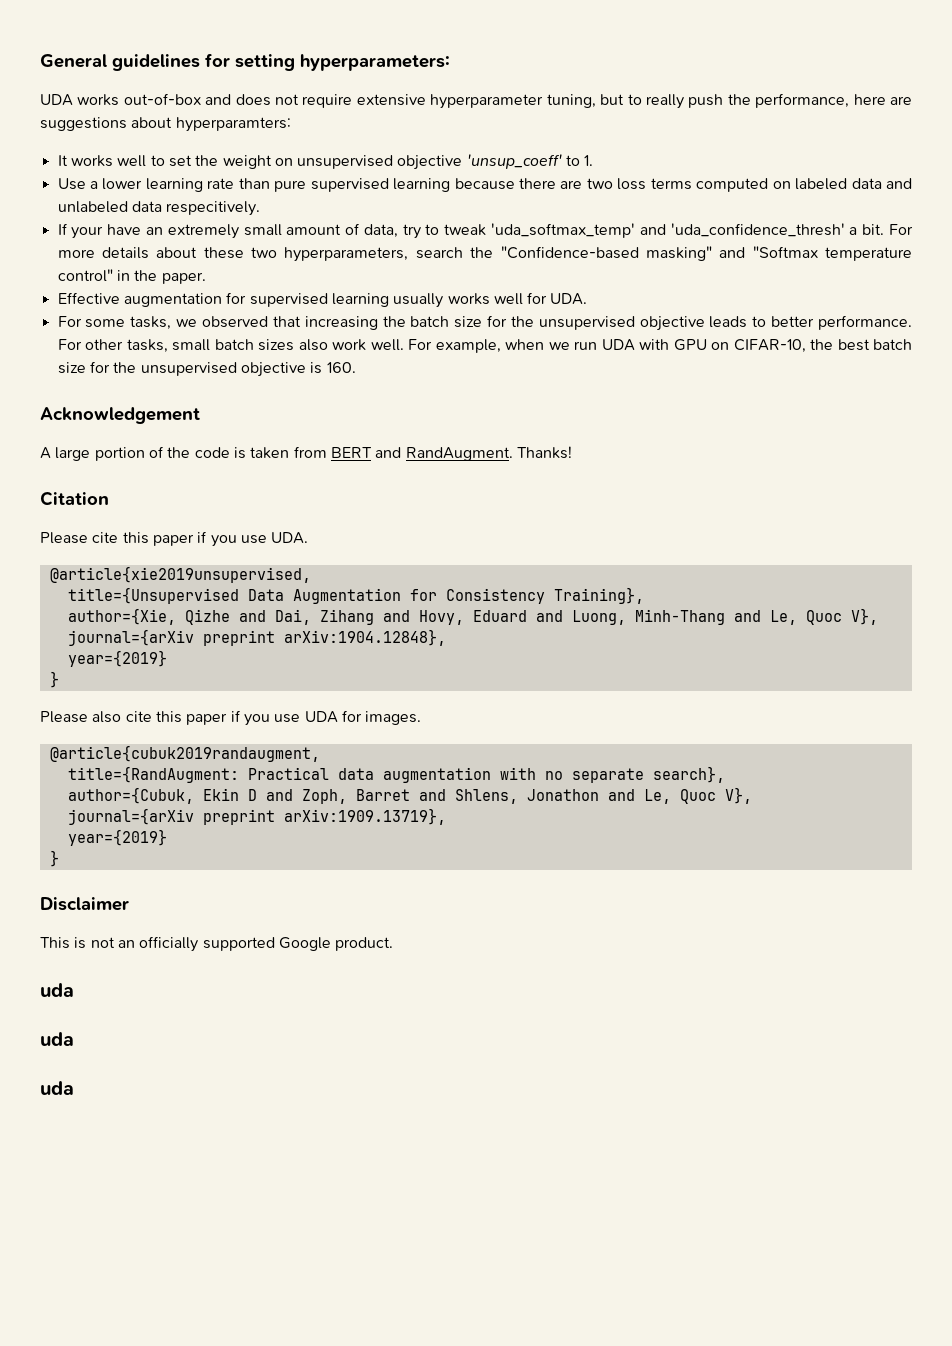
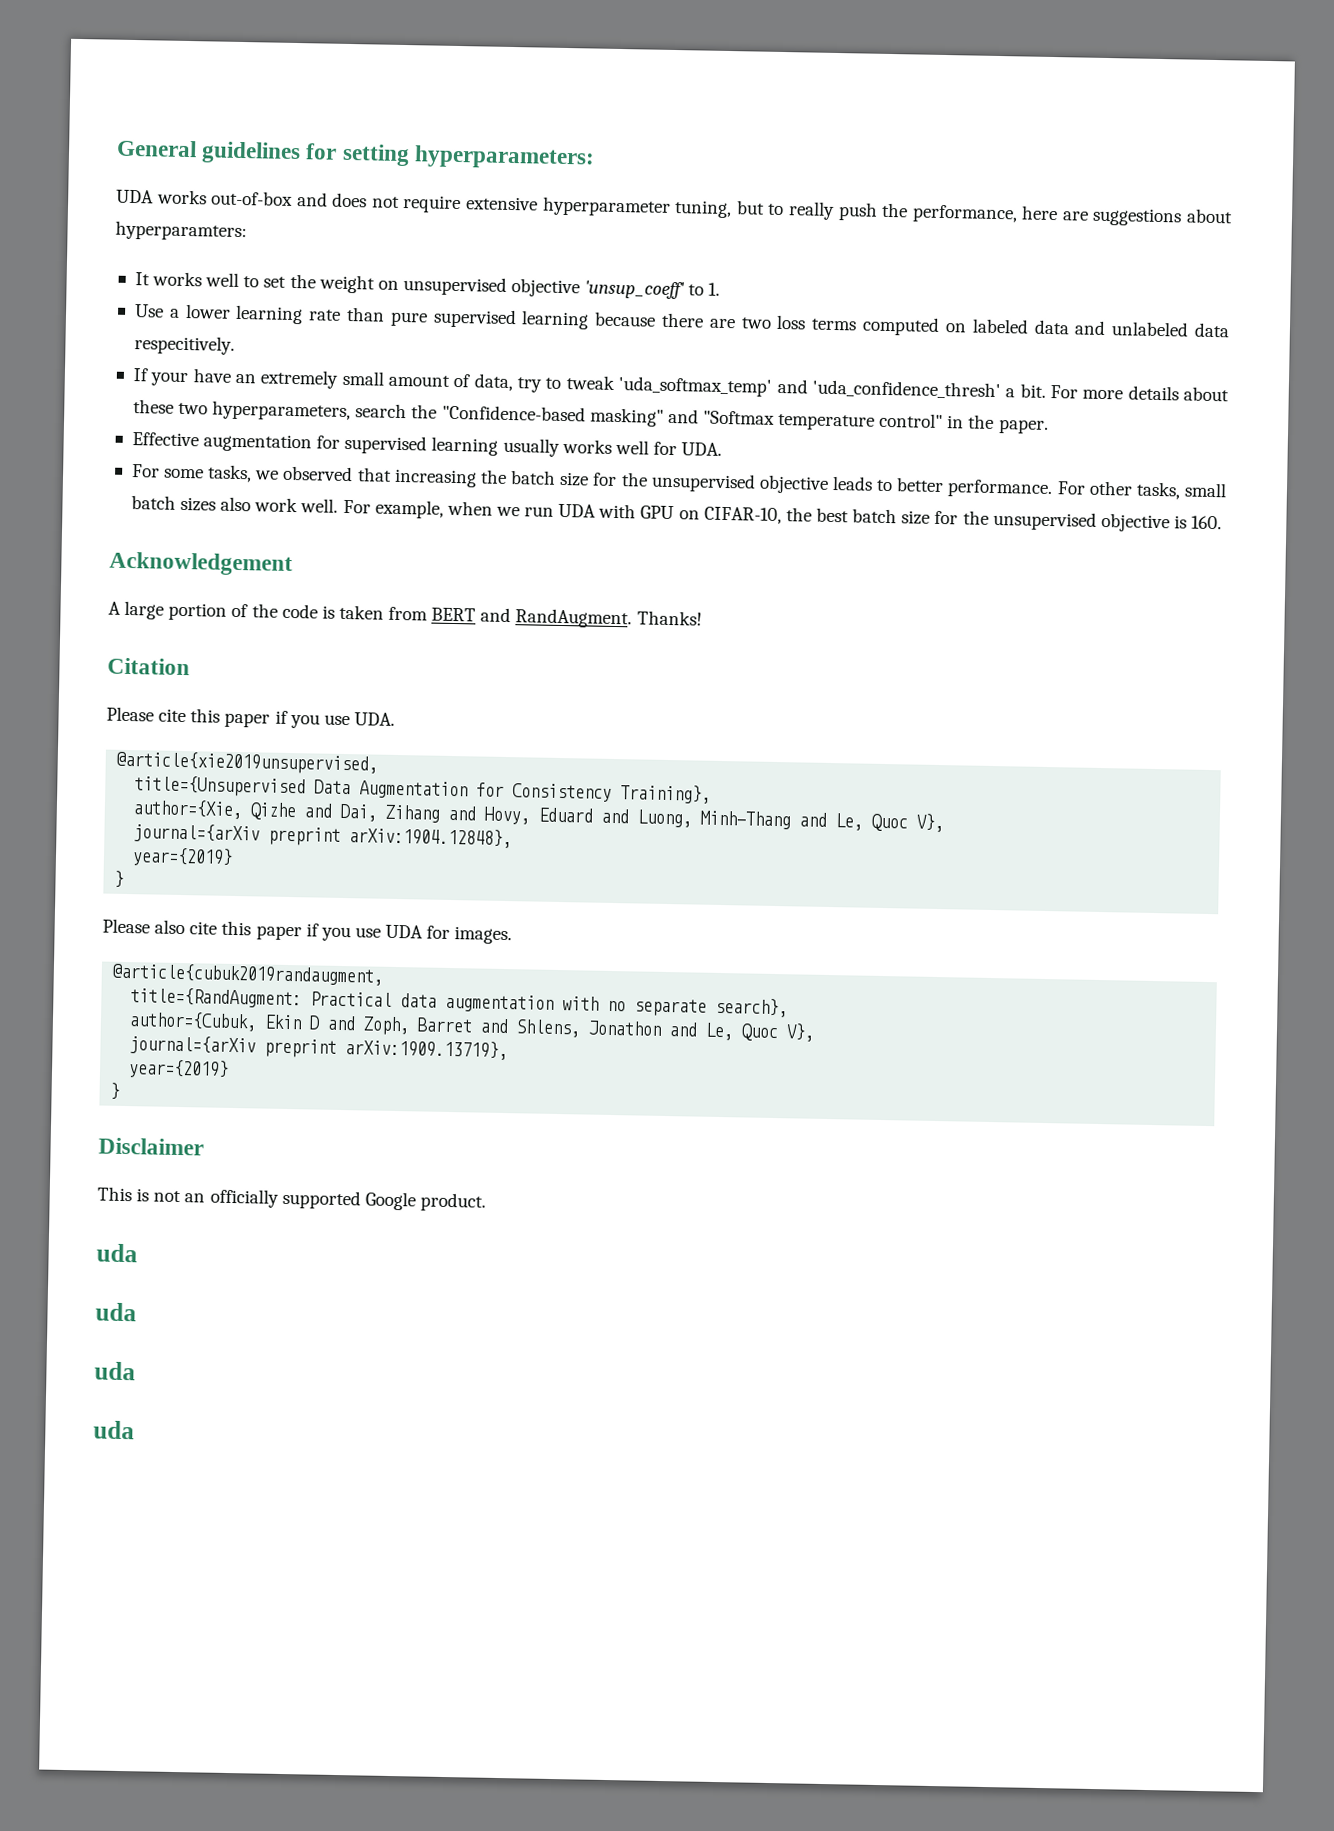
(74, 1088) none -> [93,1420,135,1440] // uda

